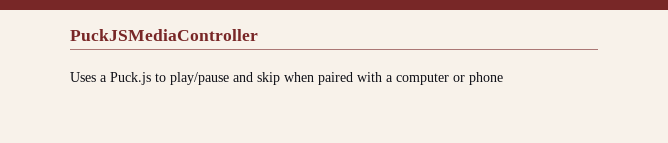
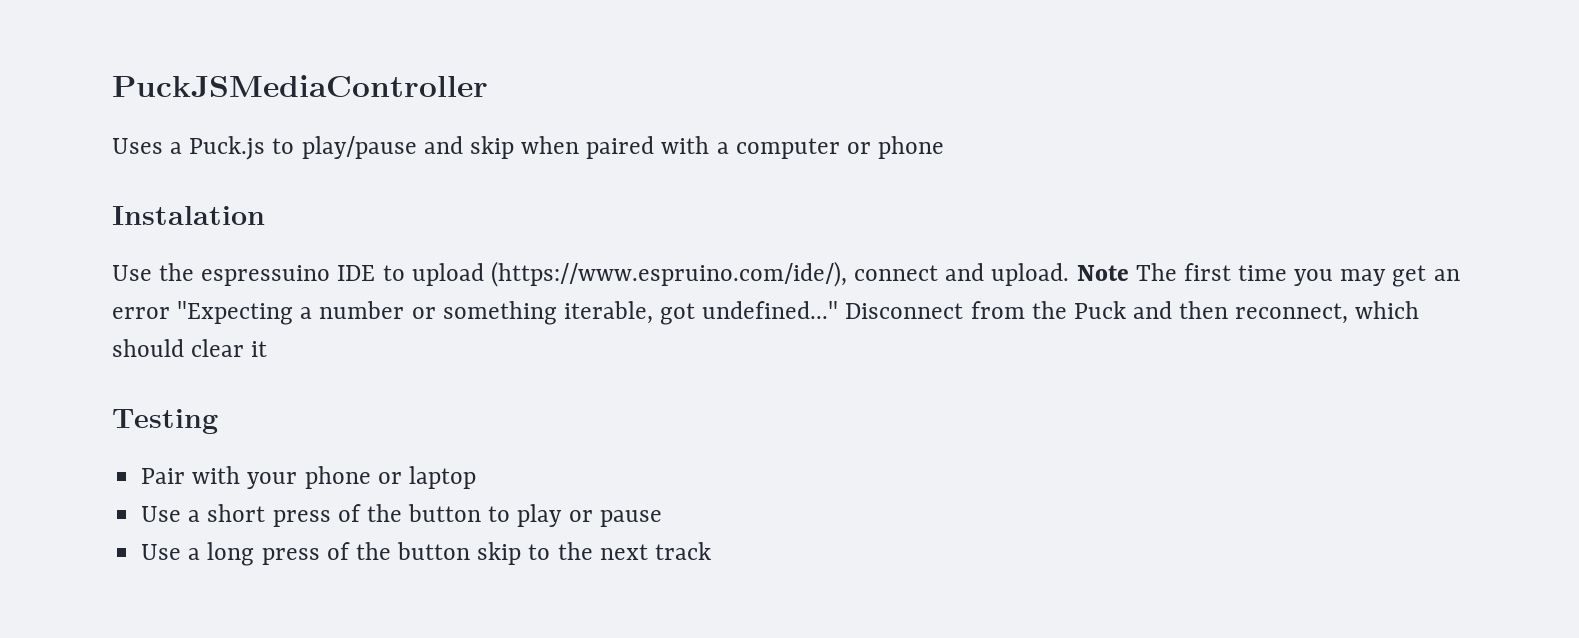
(503, 78) none -> [112,206,265,225] [112,261,1460,287] [112,301,1420,325] [112,339,268,357] [112,409,218,434] [141,466,476,489] [141,504,662,527] [141,542,711,566] // Instalation // Use the espressuino IDE to upload (https://www.espruino.com/ide/), connect and upload. Note The first time you may get an error "Expecting a number or something iterable, got undefined..." Disconnect from the Puck and then reconnect, which should clear it // Testing // Pair with your phone or laptop // Use a short press of the button to play or pause // Use a long press of the button skip to the next track

